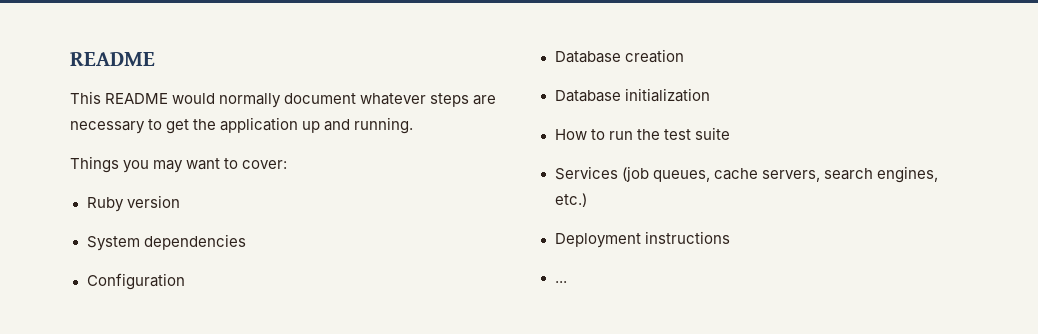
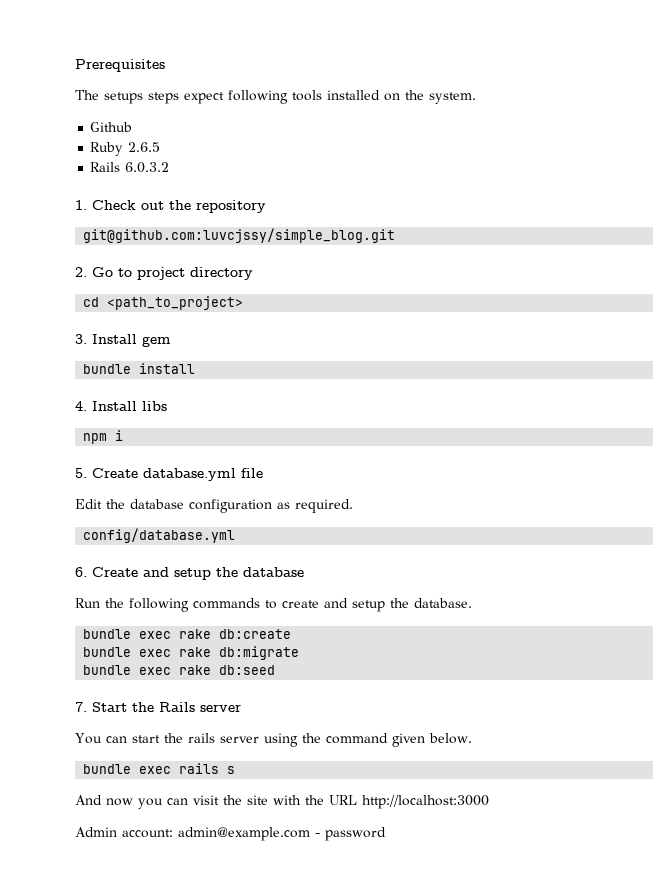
[70,52,155,66] [70,91,497,108] [70,117,414,134] [70,156,288,173] [86,195,180,212] [86,234,246,251] [86,273,185,290] [554,49,684,63] [554,88,710,102] [554,127,730,140] [554,166,938,183] [554,193,587,207] [554,231,730,248] [554,281,567,283] README // This README would normally document whatever steps are necessary to get the application up and running. // Things you may want to cover: // Ruby version // System dependencies // Configuration // Database creation // Database initialization // How to run the test suite // Services (job queues, cache servers, search engines, etc.) // Deployment instructions // ... -> [75,59,165,72] [75,90,476,104] [90,122,133,132] [90,142,161,156] [90,162,170,173] [75,200,266,213] [83,228,396,243] [75,267,253,280] [83,296,244,310] [75,334,171,347] [83,363,196,374] [75,401,167,411] [83,430,124,444] [75,468,263,481] [75,499,353,513] [83,528,236,543] [75,567,304,580] [75,598,472,612] [83,629,292,639] [83,646,300,660] [83,665,276,675] [75,702,241,712] [75,733,472,747] [83,763,236,774] [75,795,489,809] [75,827,386,841] Prerequisites // The setups steps expect following tools installed on the system. // Github // Ruby 2.6.5 // Rails 6.0.3.2 // 1. Check out the repository // git@github.com:luvcjssy/simple_blog.git // 2. Go to project directory // cd <path_to_project> // 3. Install gem // bundle install // 4. Install libs // npm i // 5. Create database.yml file // Edit the database configuration as required. // config/database.yml // 6. Create and setup the database // Run the following commands to create and setup the database. // bundle exec rake db:create // bundle exec rake db:migrate // bundle exec rake db:seed // 7. Start the Rails server // You can start the rails server using the command given below. // bundle exec rails s // And now you can visit the site with the URL http://localhost:3000 // Admin account: admin@example.com - password

